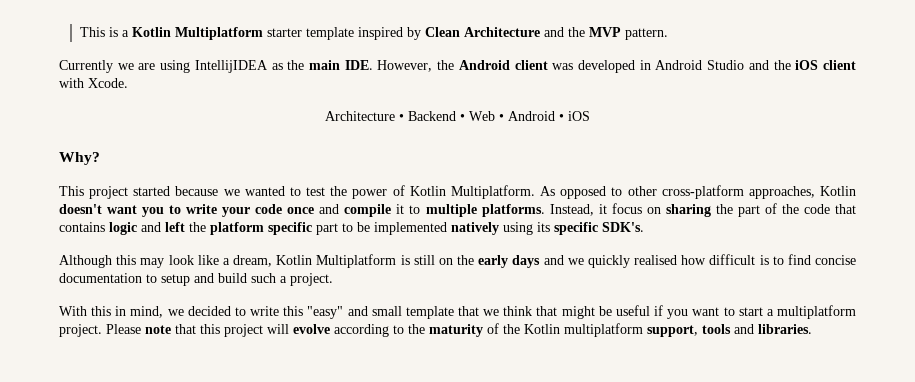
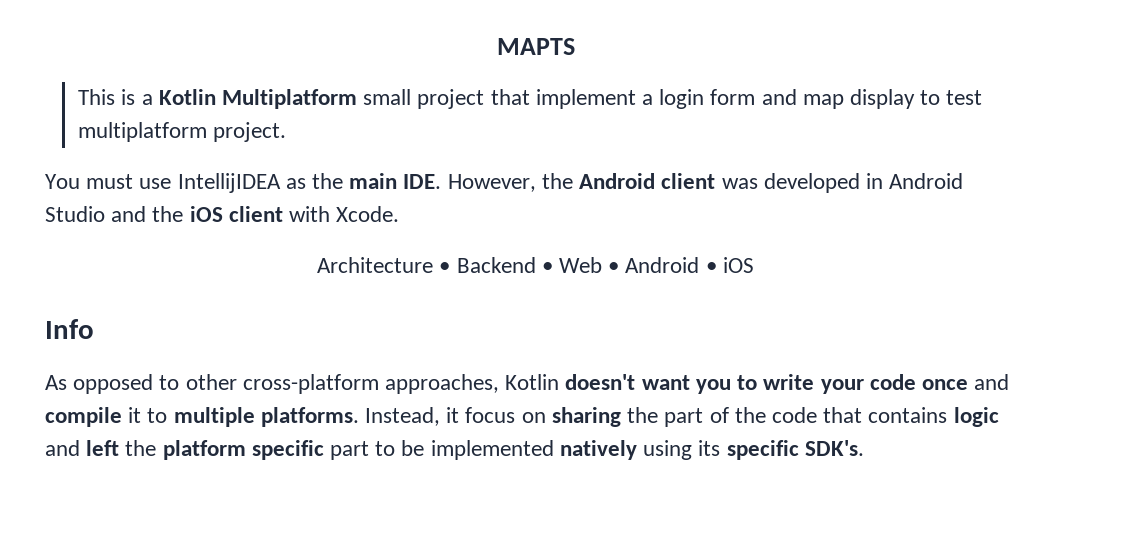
(79, 32) none -> [496,38,575,55] MAPTS //
[266,27,668,40] [59,60,191,73] starter template inspired by Clean Architecture and the MVP pattern. // Currently we are using -> [363,89,983,109] [78,122,287,142] [45,174,172,189] small project that implement a login form and map display to test multiplatform project. // You must use
[59,152,100,165] [59,185,535,199] Why? // This project started because we wanted to test the power of Kotlin Multiplatform. -> [45,319,94,339] Info //
[59,254,856,268] [59,273,333,286] [59,305,857,319] [59,323,812,337] // Although this may look like a dream, Kotlin Multiplatform is still on the early days and we quickly realised how difficult is to find concise documentation to setup and build such a project. // With this in mind, we decided to write this "easy" and small template that we think that might be useful if you want to start a multiplatform project. Please note that this project will evolve according to the maturity of the Kotlin multiplatform support, tools and libraries. -> (864, 448) none

